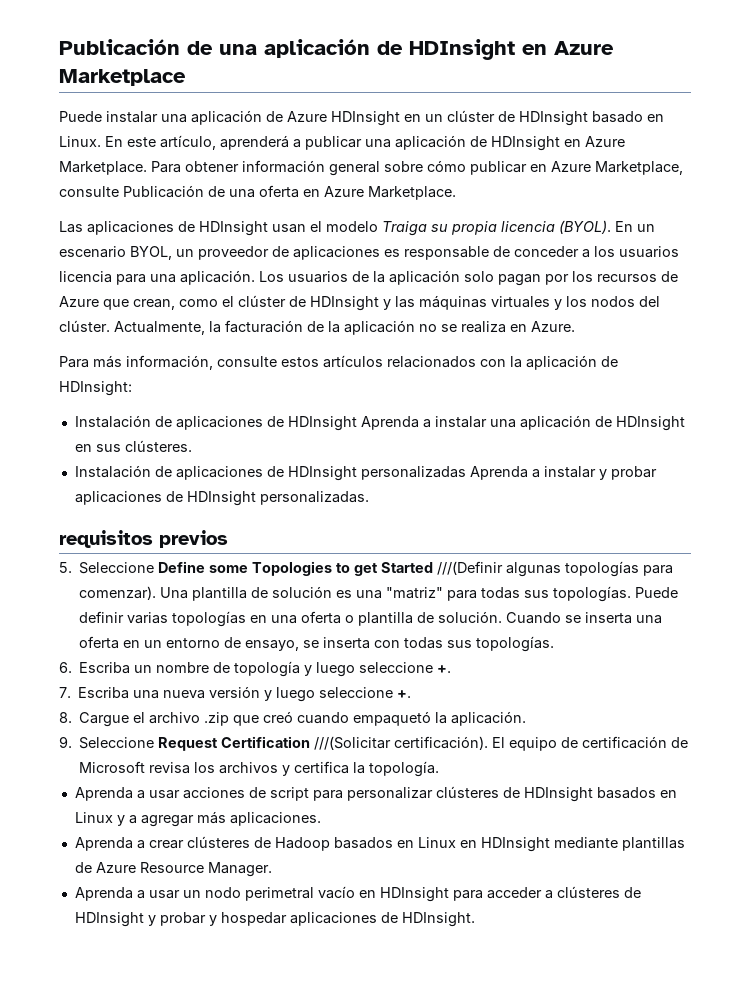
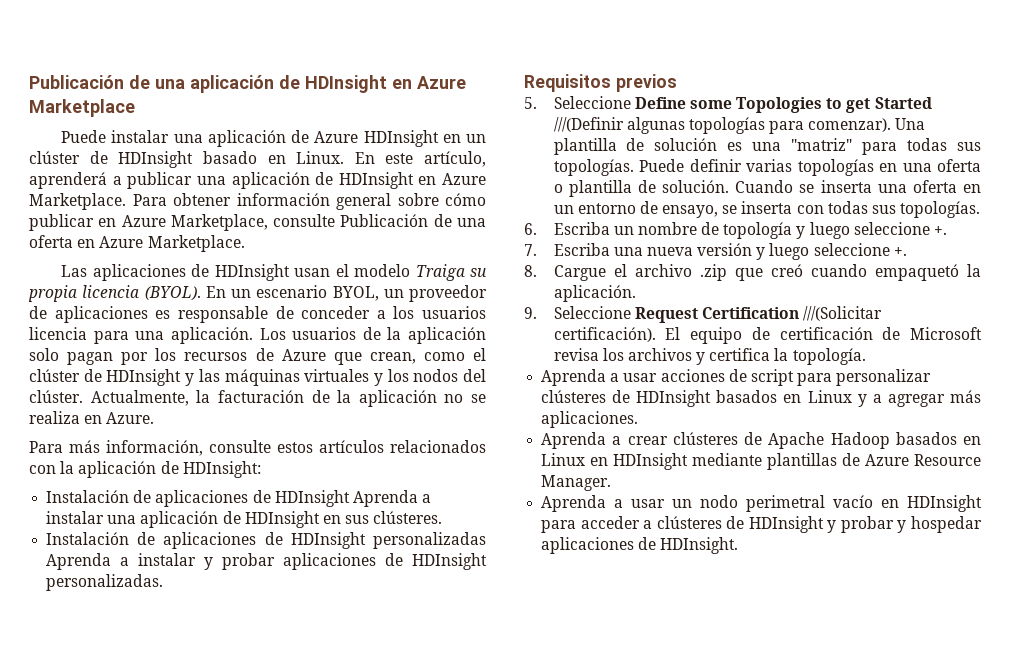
[59,530,153,548] requisitos -> [524,74,611,92] Requisitos
(271, 842) none -> [768,432,825,449] Apache

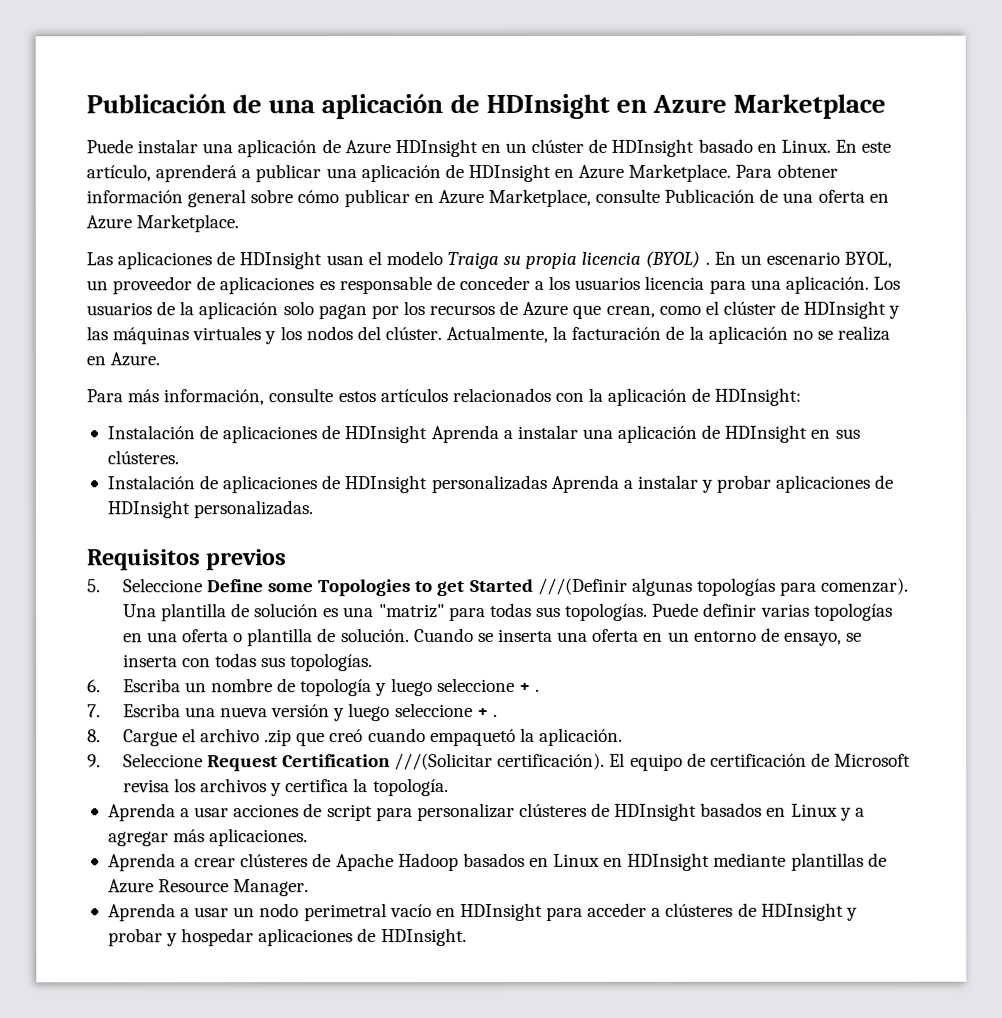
[144,286,201,301] (BYOL). -> [645,250,710,268] (BYOL) .
[933,226,947,235] +. -> [518,682,540,692] + .
[893,247,907,256] +. -> [476,708,498,718] + .

